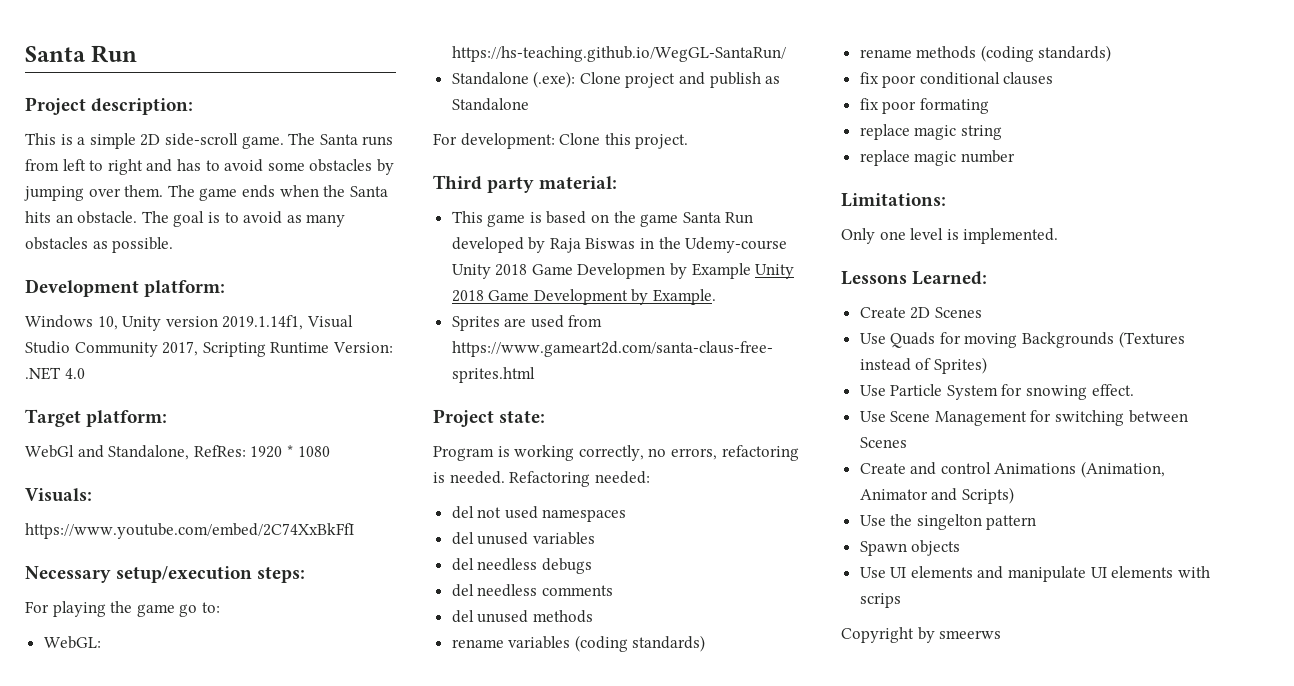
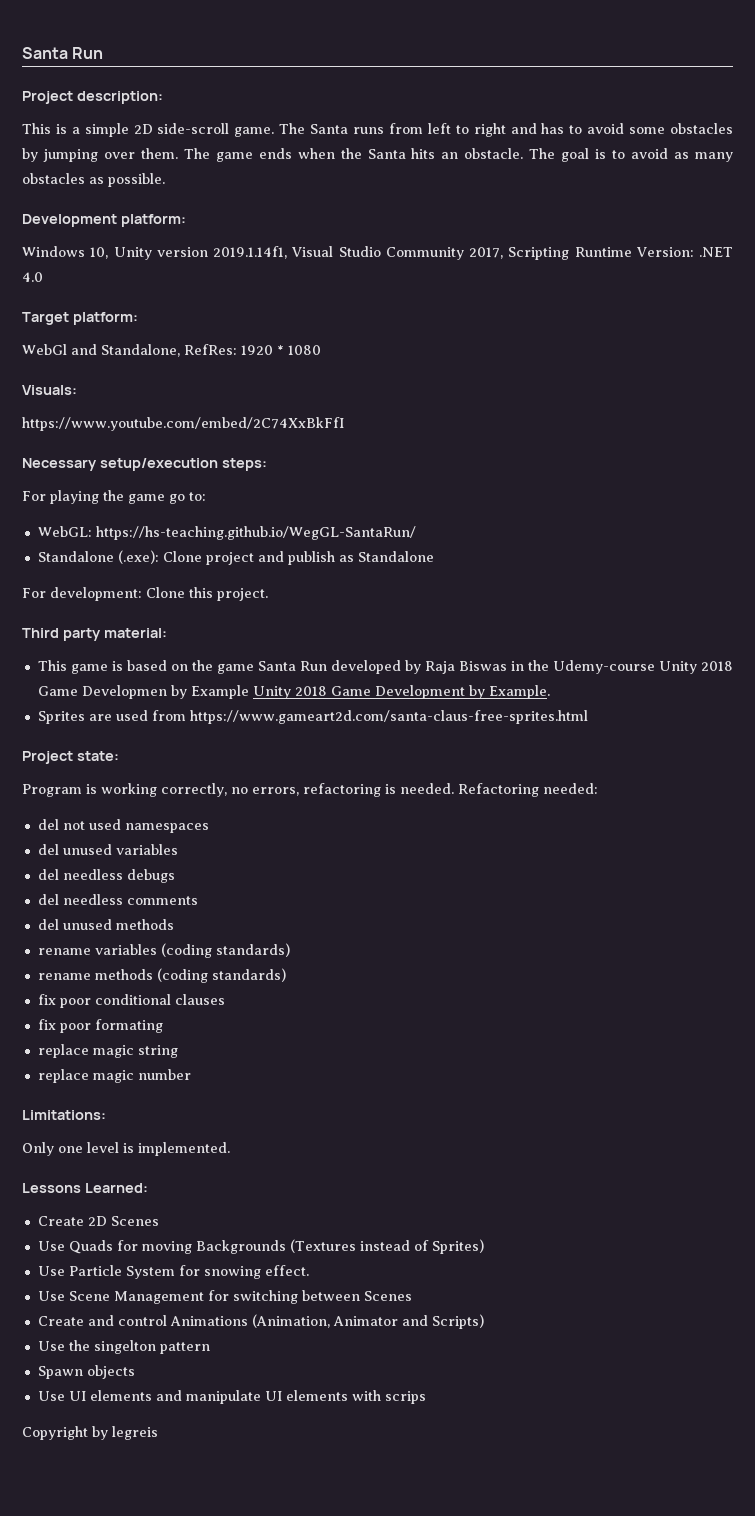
[939,630,1002,639] smeerws -> [112,1426,158,1440] legreis

